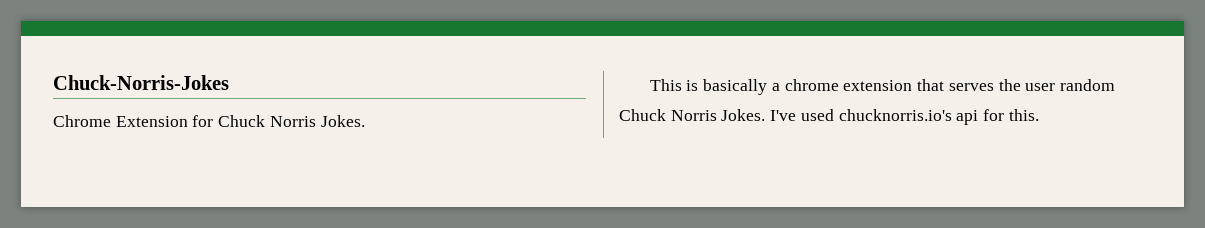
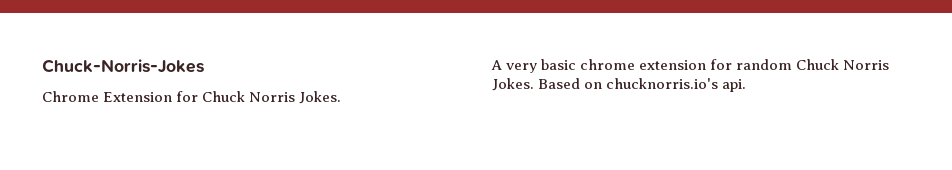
[649,79,1115,95] [619,109,1039,125] This is basically a chrome extension that serves the user random Chuck Norris Jokes. I've used chucknorris.io's api for this. -> [491,59,890,73] [492,78,747,92] A very basic chrome extension for random Chuck Norris Jokes. Based on chucknorris.io's api.

